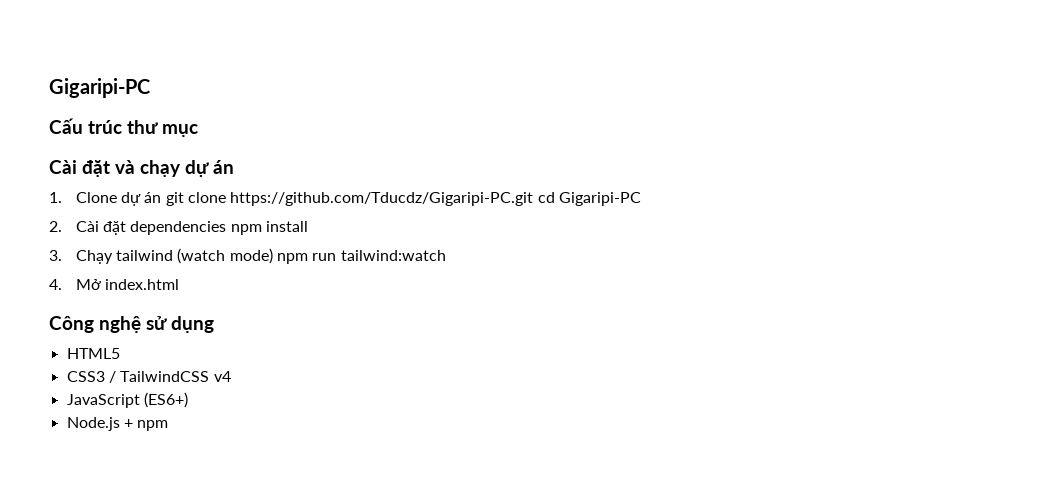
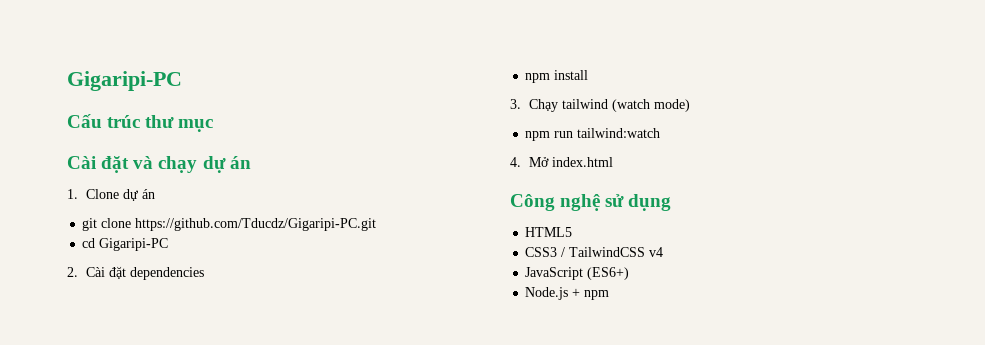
(162, 197) none -> (156, 194) //
(534, 199) none -> (377, 224) //
(227, 228) none -> (205, 273) //
(273, 256) none -> (691, 105) //

